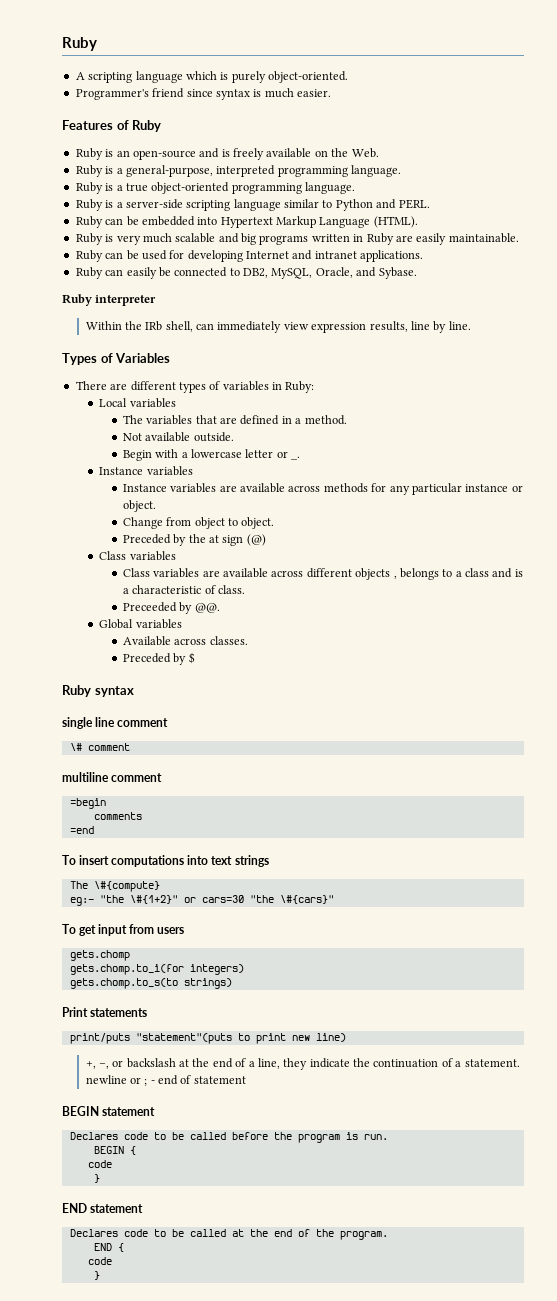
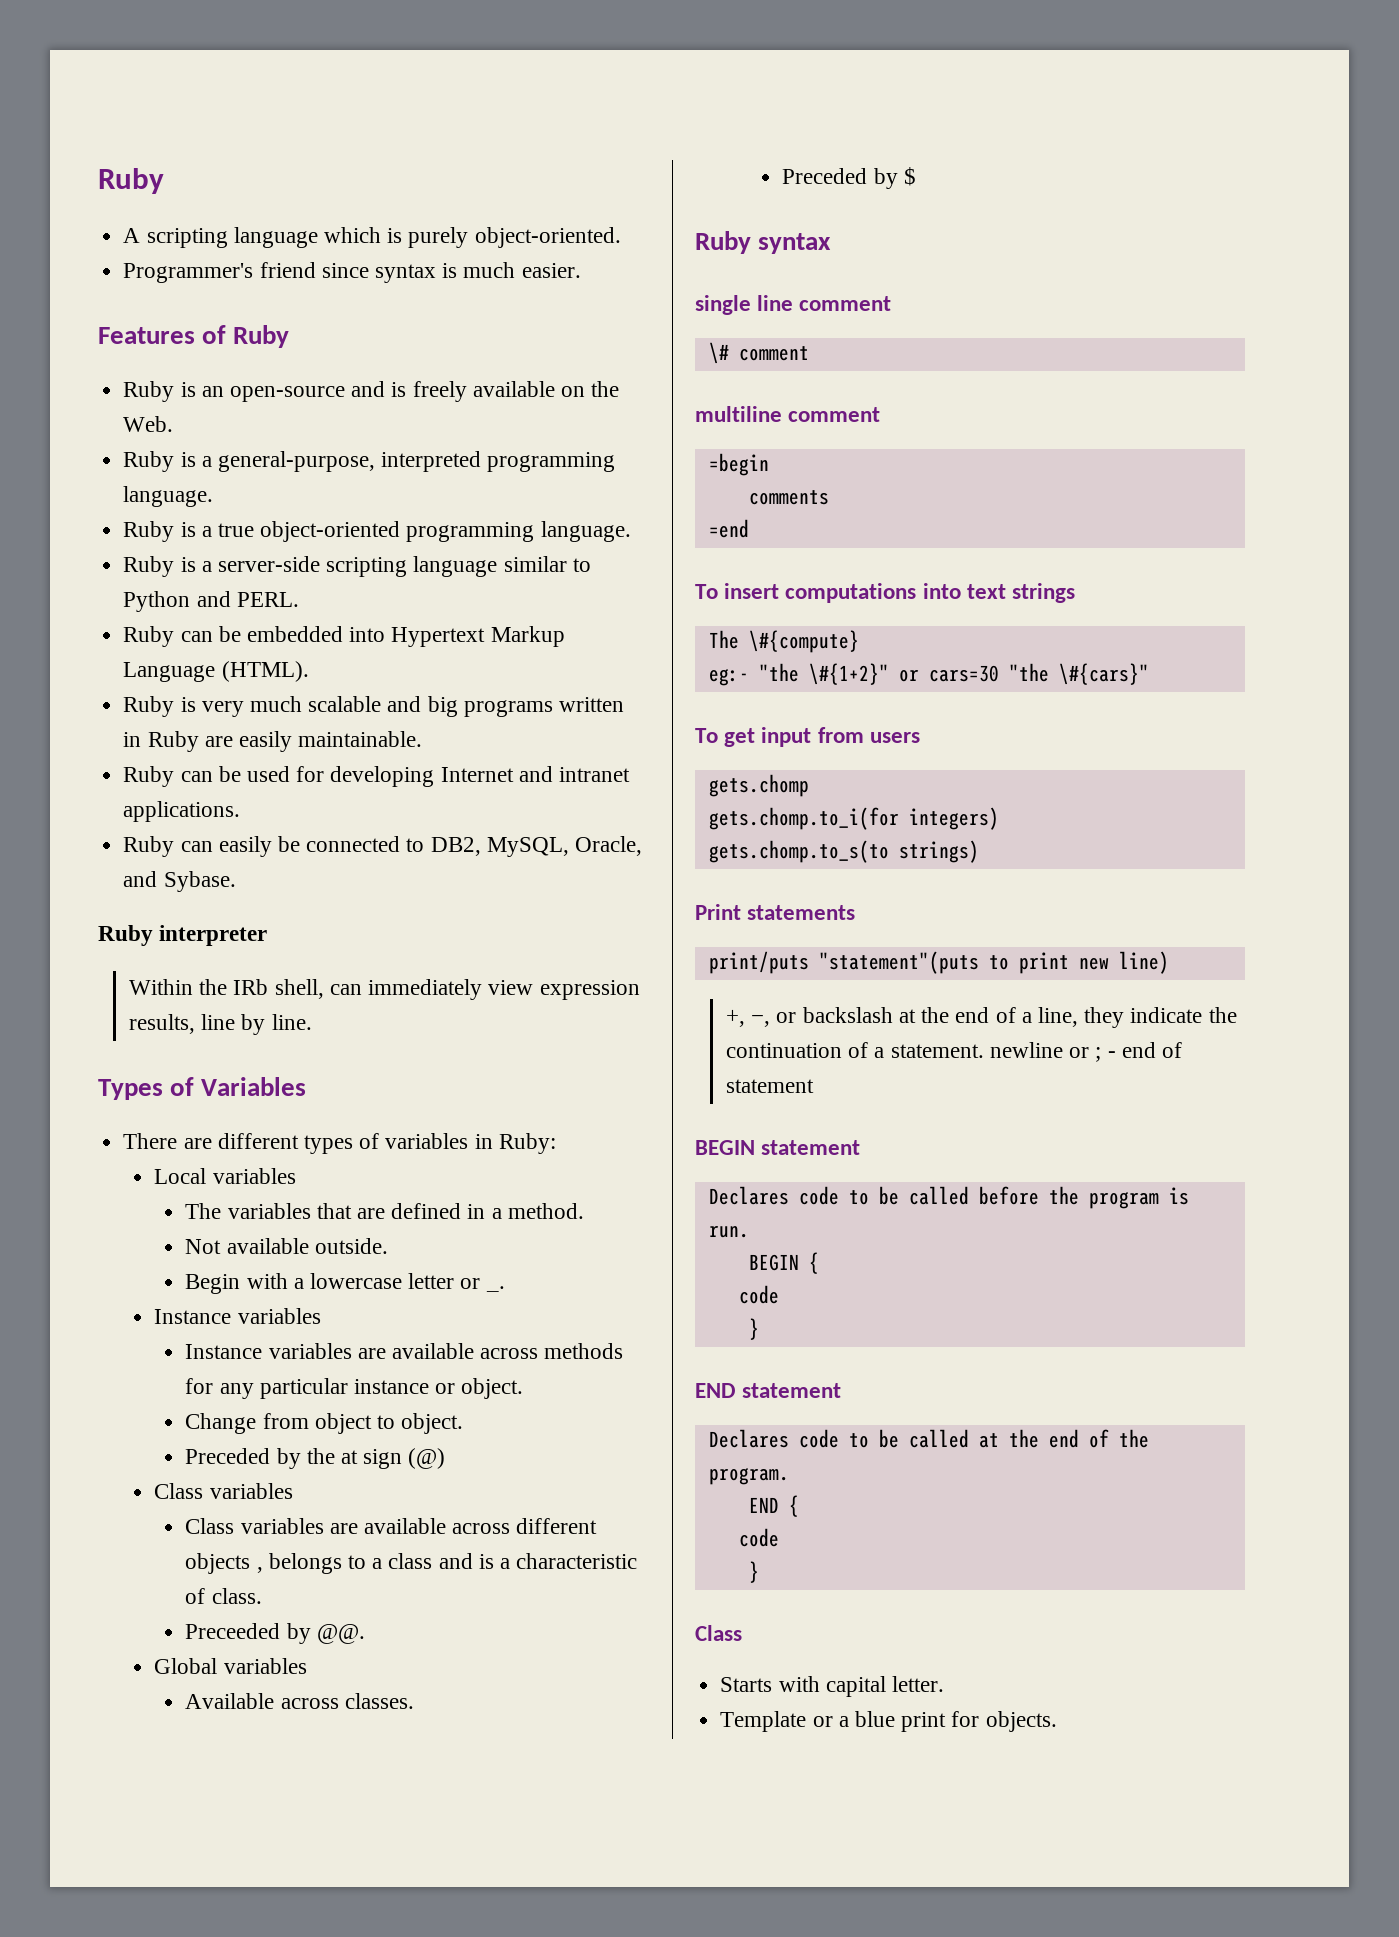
(100, 1275) none -> [695,1625,742,1641] [720,1676,944,1697] [720,1711,1057,1732] // Class // Starts with capital letter. // Template or a blue print for objects.

